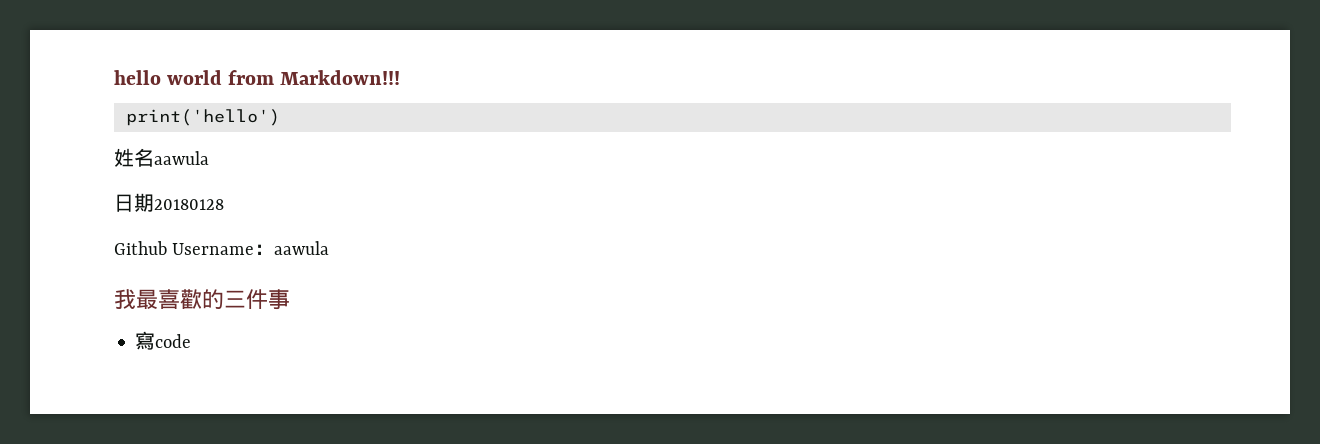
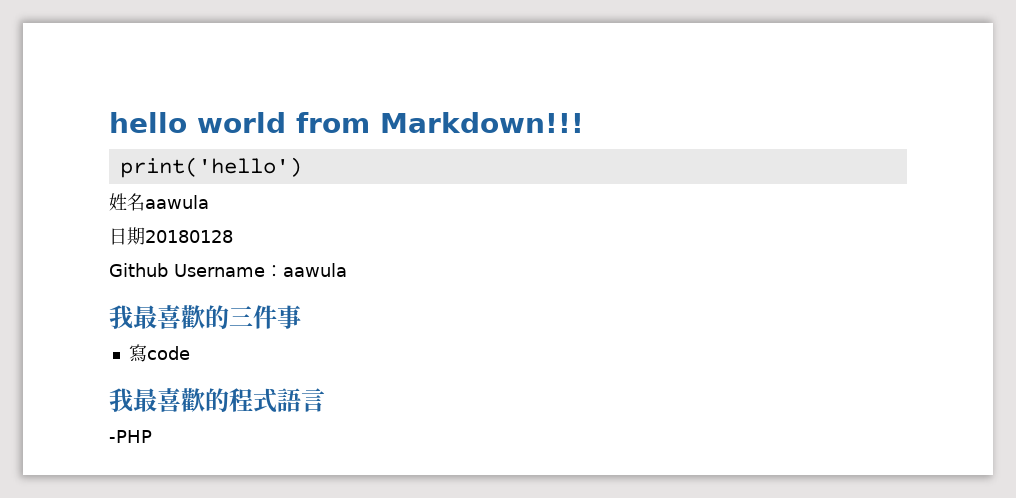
(192, 341) none -> [109,388,325,413] [109,430,152,443] // 我最喜歡的程式語言 // -PHP

